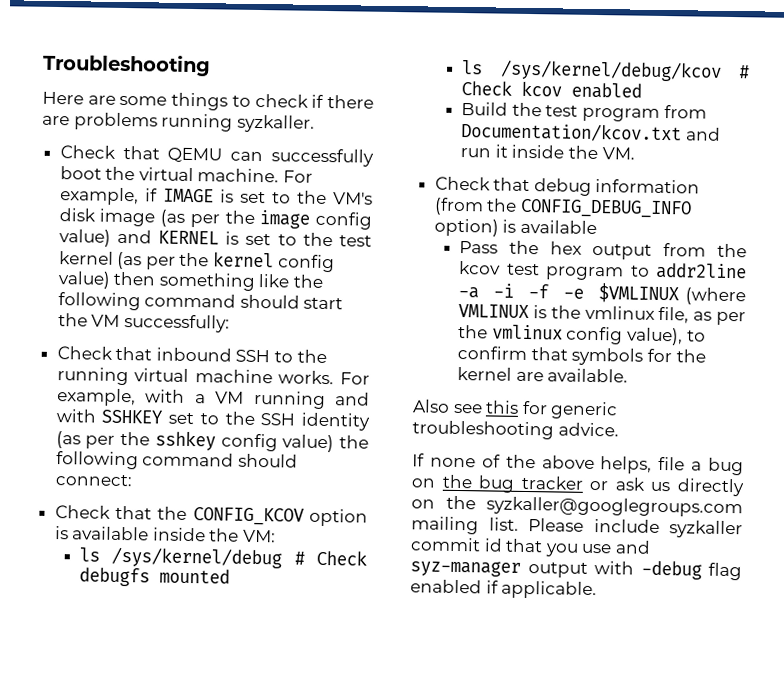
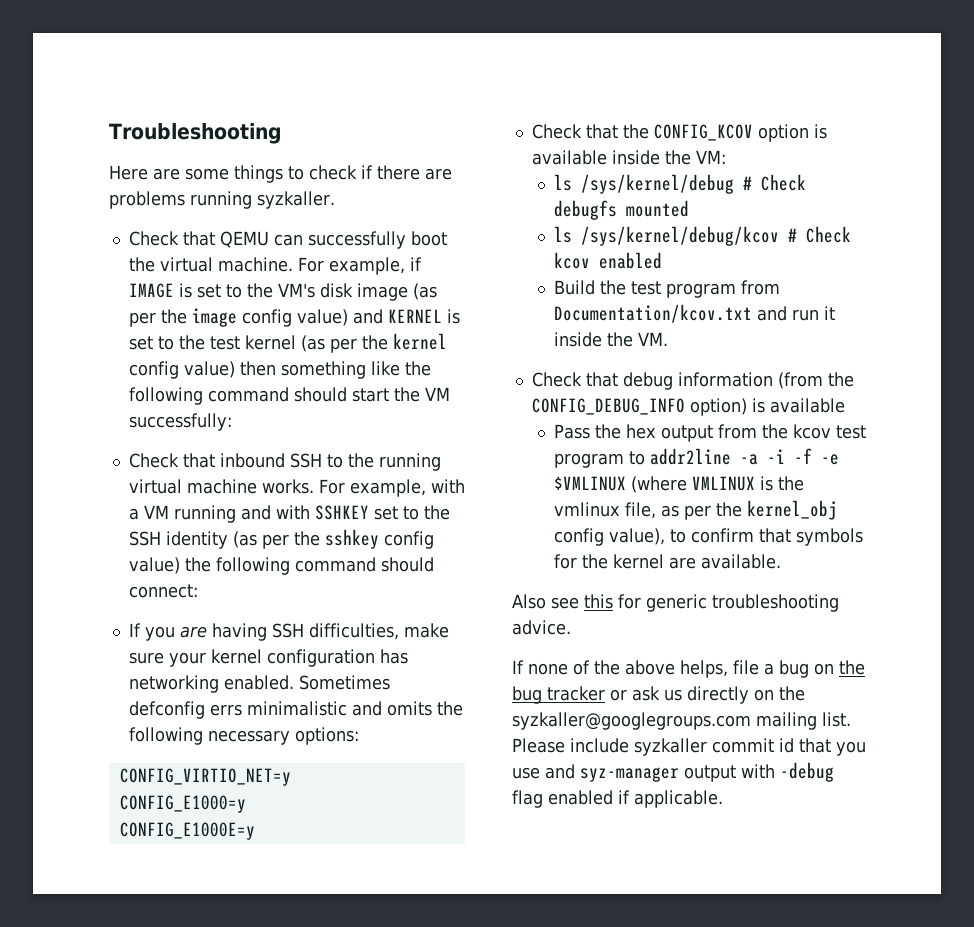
(133, 480) none -> [128,623,449,641] [128,649,408,667] [128,675,390,693] [128,701,463,719] [128,727,359,745] [119,768,291,786] [119,795,246,813] [119,822,255,840] // If you are having SSH difficulties, make sure your kernel configuration has networking enabled. Sometimes defconfig errs minimalistic and omits the following necessary options: // CONFIG_VIRTIO_NET=y // CONFIG_E1000=y // CONFIG_E1000E=y
[491,324,563,340] vmlinux -> [746,500,837,520] kernel_obj

